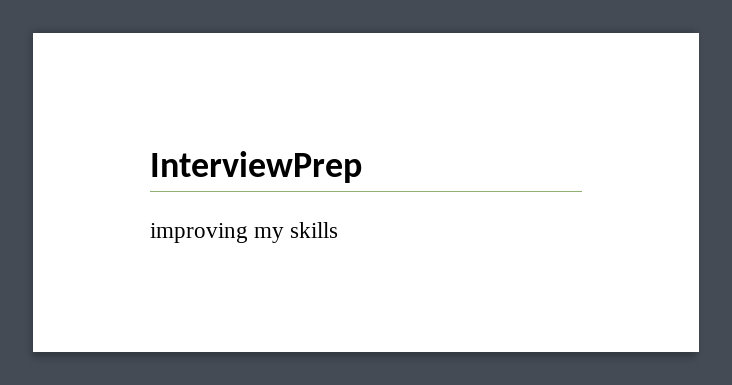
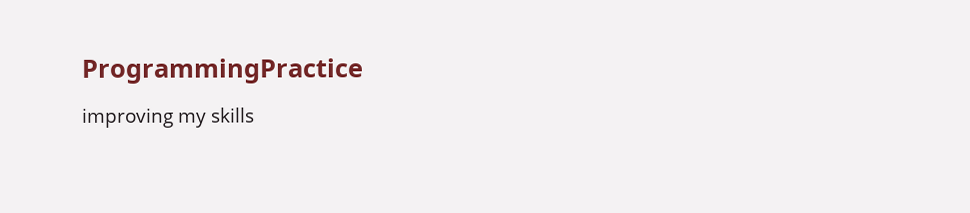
[150,151,362,183] InterviewPrep -> [81,58,363,84] ProgrammingPractice

